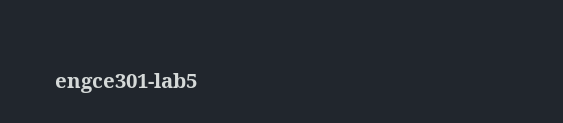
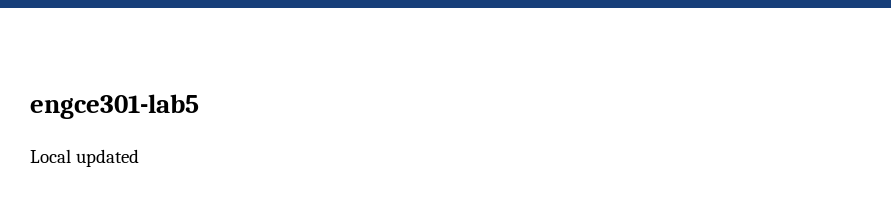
(197, 83) none -> [30,149,140,167] // Local updated

